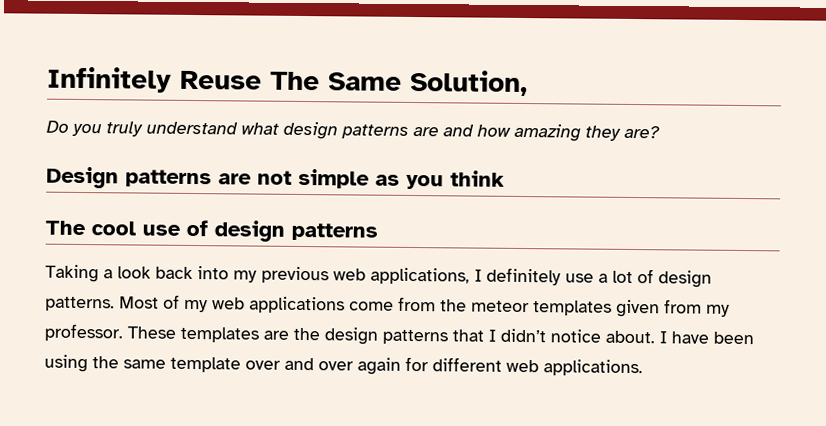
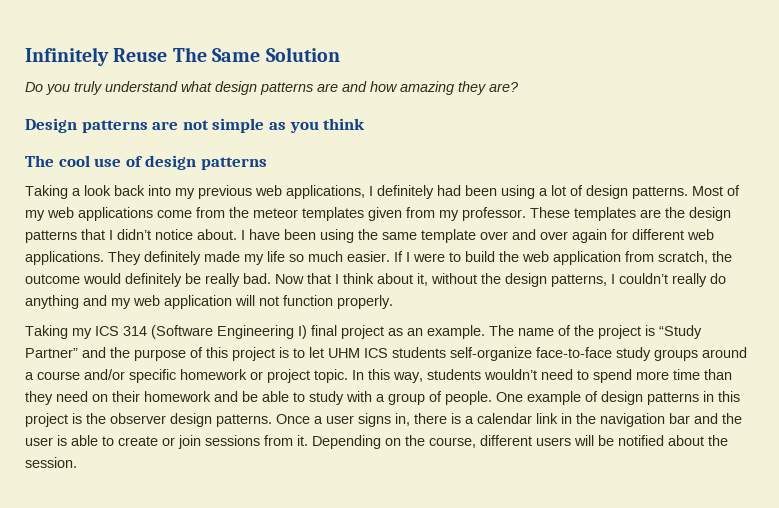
[410,69,528,97] Solution, -> [265,47,340,62] Solution
[565,273,594,283] use -> [437,185,535,199] had been using
(643, 368) none -> [108,251,732,265] [25,273,726,287] [25,295,393,309] [25,325,702,339] [25,347,747,361] [25,369,732,383] [25,391,740,405] [25,413,742,427] [25,435,728,449] [25,457,77,468] They definitely made my life so much easier. If I were to build the web application from scratch, the outcome would definitely be really bad. Now that I think about it, without the design patterns, I couldn’t really do anything and my web application will not function properly. // Taking my ICS 314 (Software Engineering I) final project as an example. The name of the project is “Study Partner” and the purpose of this project is to let UHM ICS students self-organize face-to-face study groups around a course and/or specific homework or project topic. In this way, students wouldn’t need to spend more time than they need on their homework and be able to study with a group of people. One example of design patterns in this project is the observer design patterns. Once a user signs in, there is a calendar link in the navigation bar and the user is able to create or join sessions from it. Depending on the course, different users will be notified about the session.

